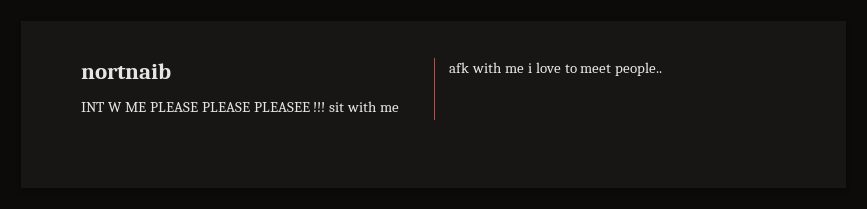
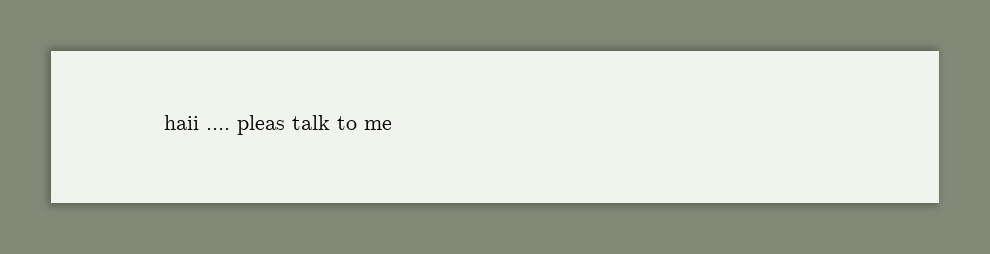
[81,63,171,79] [81,101,400,112] [449,62,663,76] nortnaib // INT W ME PLEASE PLEASE PLEASEE !!! sit with me afk with me i love to meet people.. -> [164,115,392,135] haii .... pleas talk to me

